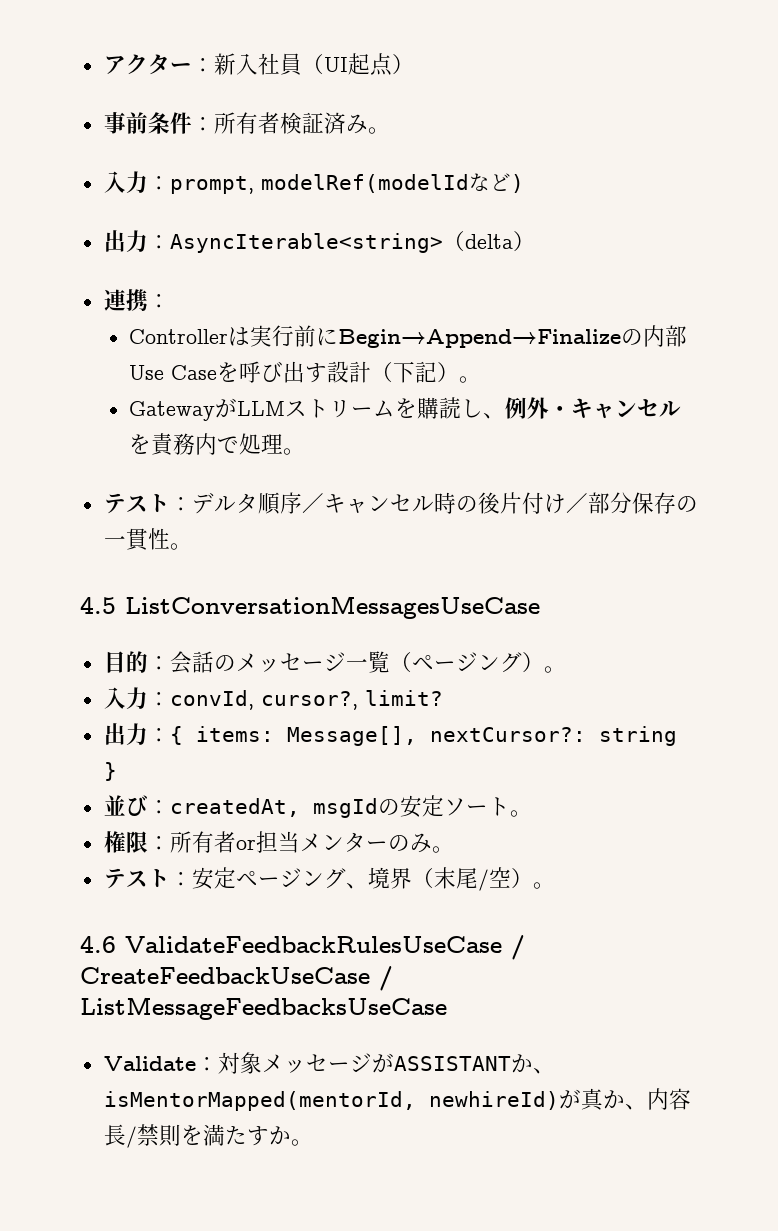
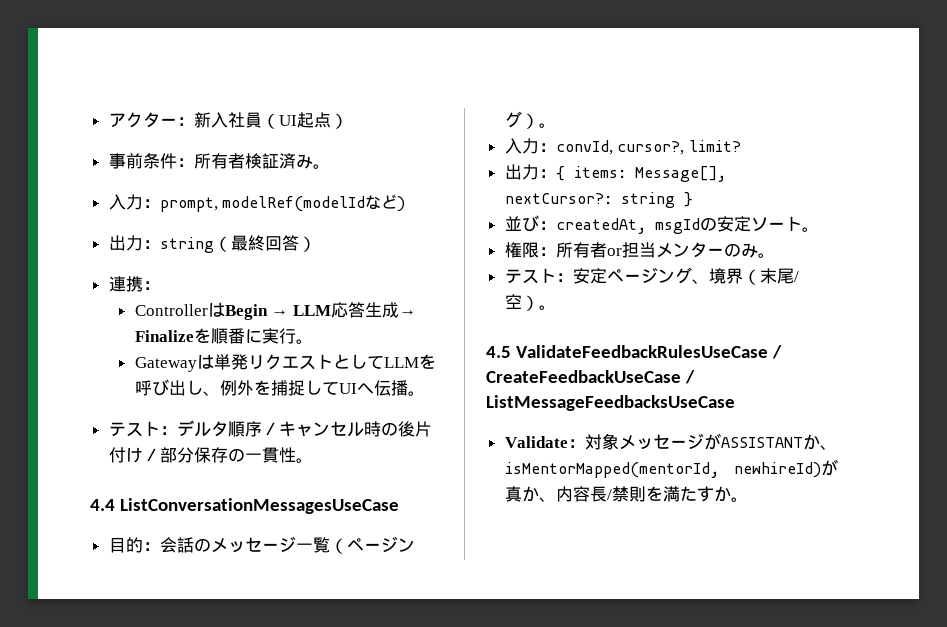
[169,231,513,253] AsyncIterable<string>（delta -> [159,235,299,253] string（最終回答
[249,325,687,348] [128,361,481,383] [128,397,681,421] [128,433,283,456] 実行前にBegin→Append→Finalizeの内部Use Caseを呼び出す設計（下記）。 // GatewayがLLMストリームを購読し、例外・キャンセルを責務内で処理 -> [224,302,416,320] [134,328,313,344] [134,354,436,372] [134,379,408,396] Begin → LLM応答生成→ Finalizeを順番に実行。 // Gatewayは単発リクエストとしてLLMを呼び出し、例外を捕捉してUIへ伝播
[80,596,116,614] 4.5 -> [90,499,115,511] 4.4
[80,935,116,953] 4.6 -> [486,346,511,358] 4.5

